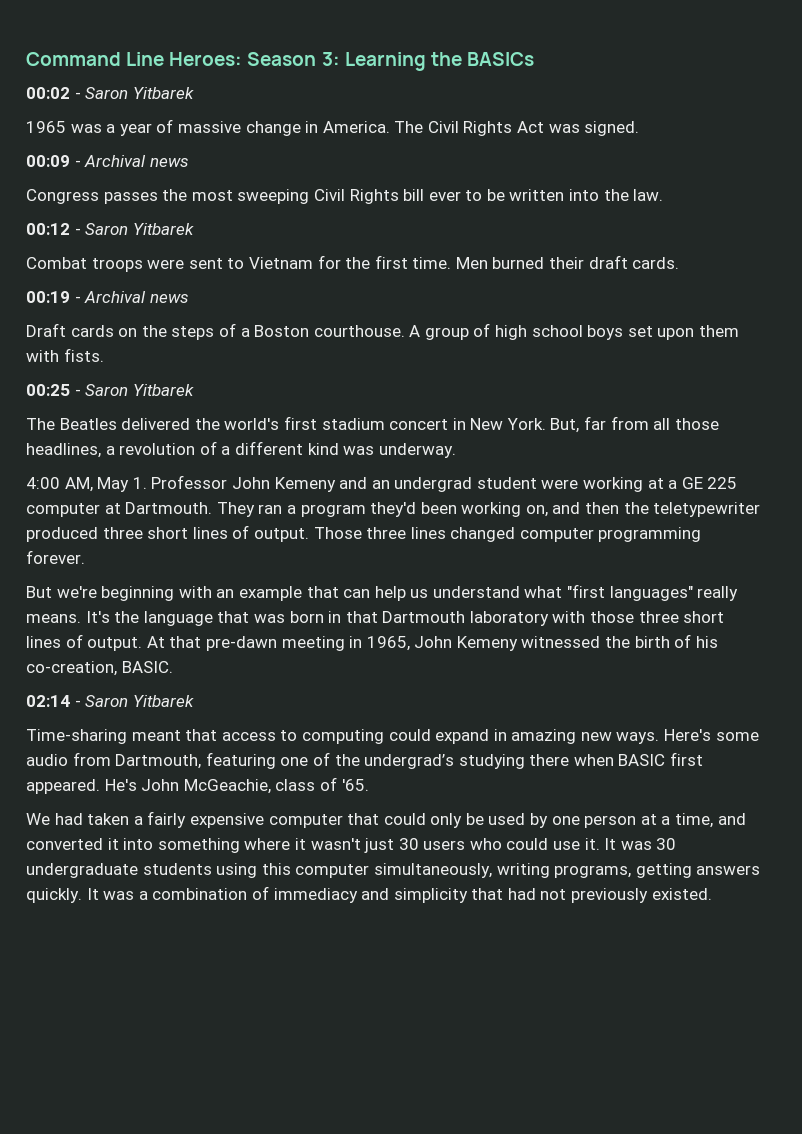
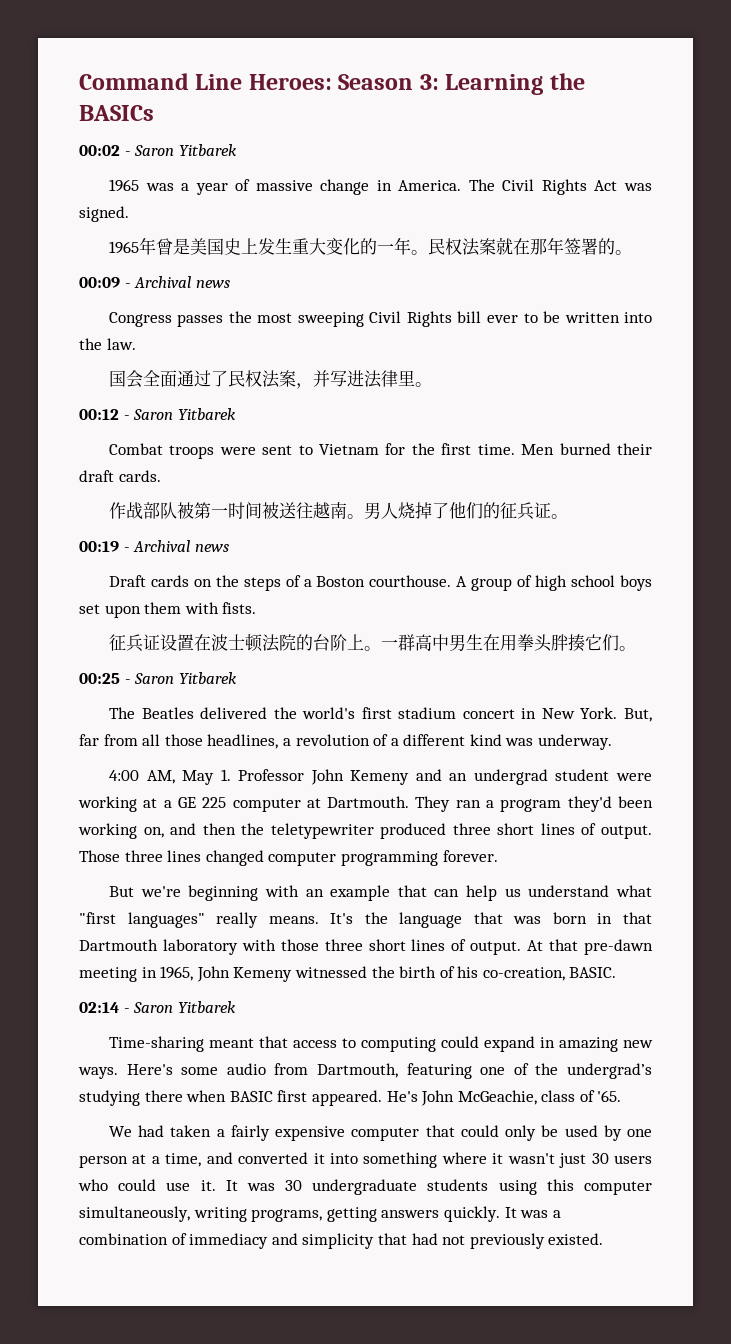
(640, 128) none -> [108,237,632,256] // 1965年曾是美国史上发生重大变化的一年。民权法案就在那年签署的。
(664, 195) none -> [108,370,432,389] // 国会全面通过了民权法案，并写进法律里。
(680, 263) none -> [108,502,568,520] // 作战部队被第一时间被送往越南。男人烧掉了他们的征兵证。
(104, 355) none -> [108,633,636,652] // 征兵证设置在波士顿法院的台阶上。一群高中男生在用拳头胖揍它们。

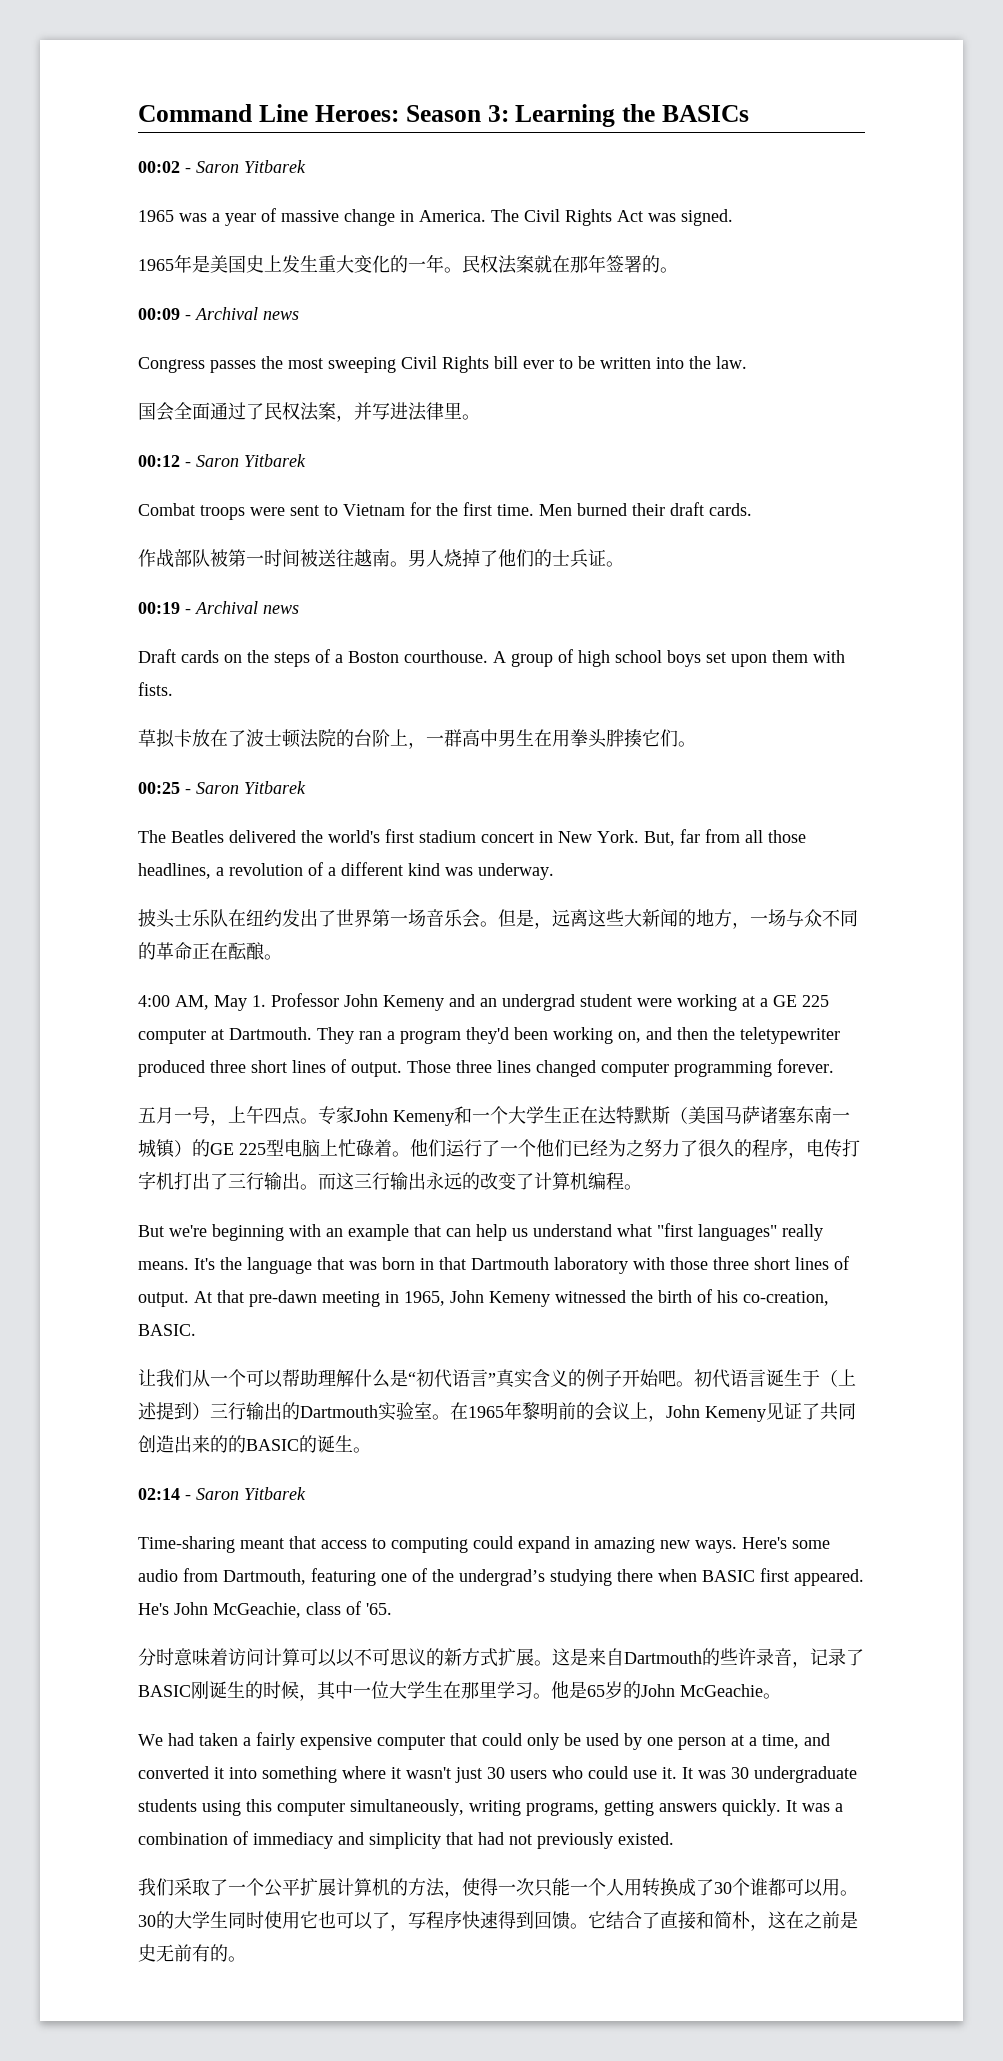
[155,238,173,255] 曾 -> (192, 263) none
[499,502,517,519] 征 -> [552,549,570,566] 士
[108,634,211,652] 征兵证设置在 -> [138,729,246,748] 草拟卡放在了
[363,646,381,651] 。 -> [408,742,426,749] ，
(613, 742) none -> [138,909,858,929] [138,942,282,961] // 披头士乐队在纽约发出了世界第一场音乐会。但是，远离这些大新闻的地方，一场与众不同的革命正在酝酿。
(498, 856) none -> [138,1105,850,1126] [138,1139,860,1159] [138,1171,642,1190] // 五月一号，上午四点。专家John Kemeny和一个大学生正在达特默斯（美国马萨诸塞东南一城镇）的GE 225型电脑上忙碌着。他们运行了一个他们已经为之努力了很久的程序，电传打字机打出了三行输出。而这三行输出永远的改变了计算机编程。
(617, 972) none -> [138,1369,856,1388] [138,1401,856,1422] [138,1435,371,1453] // 让我们从一个可以帮助理解什么是“初代语言”真实含义的例子开始吧。初代语言诞生于（上述提到）三行输出的Dartmouth实验室。在1965年黎明前的会议上，John Kemeny见证了共同创造出来的的BASIC的诞生。
(622, 1096) none -> [138,1648,864,1668] [138,1681,781,1701] // 分时意味着访问计算可以以不可思议的新方式扩展。这是来自Dartmouth的些许录音，记录了BASIC刚诞生的时候，其中一位大学生在那里学习。他是65岁的John McGeachie。
(604, 1239) none -> [138,1878,858,1898] [138,1911,858,1931] [138,1944,246,1962] // 我们采取了一个公平扩展计算机的方法，使得一次只能一个人用转换成了30个谁都可以用。30的大学生同时使用它也可以了，写程序快速得到回馈。它结合了直接和简朴，这在之前是史无前有的。

